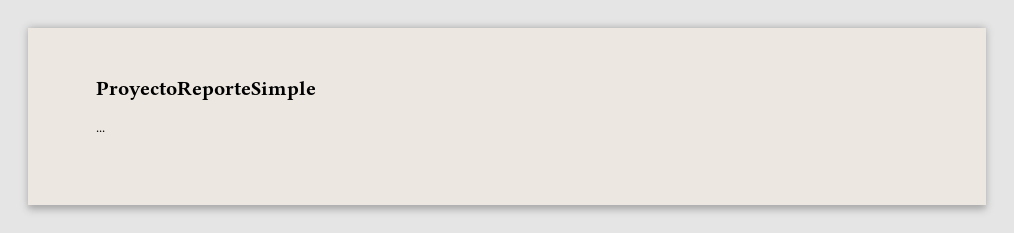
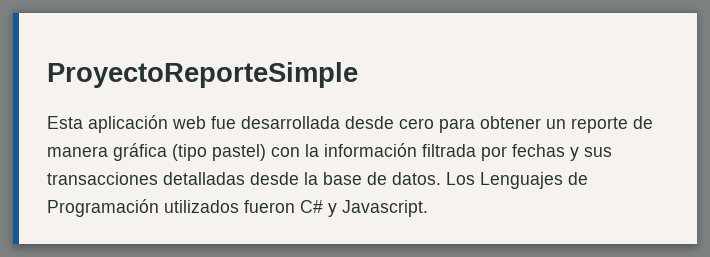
[96,130,105,132] ... -> [47,115,653,133] [47,143,612,161] [47,172,588,189] [47,199,428,217] Esta aplicación web fue desarrollada desde cero para obtener un reporte de manera gráfica (tipo pastel) con la información filtrada por fechas y sus transacciones detalladas desde la base de datos. Los Lenguajes de Programación utilizados fueron C# y Javascript.

